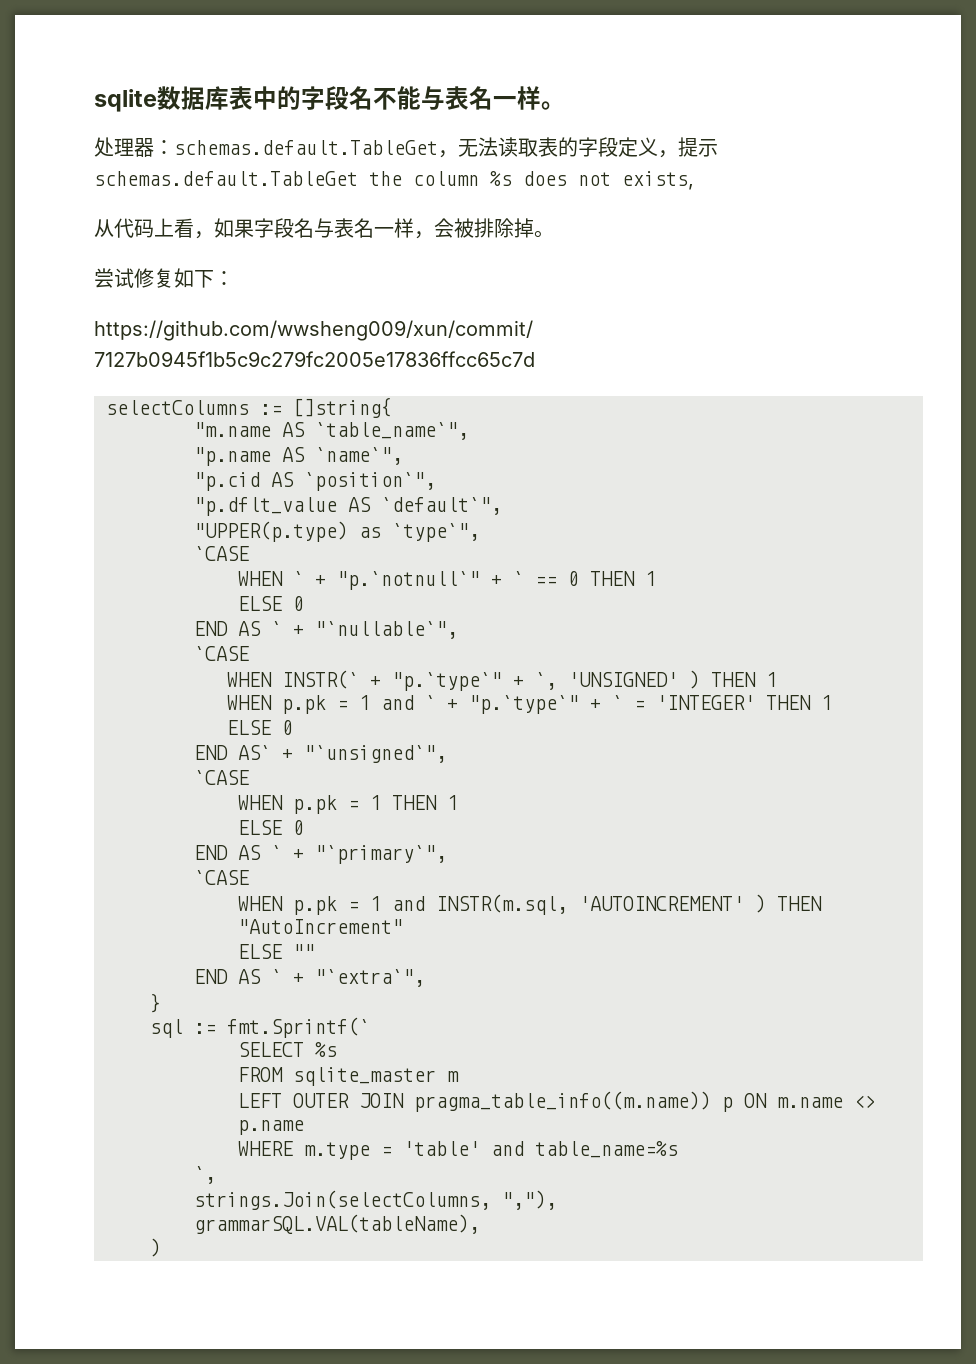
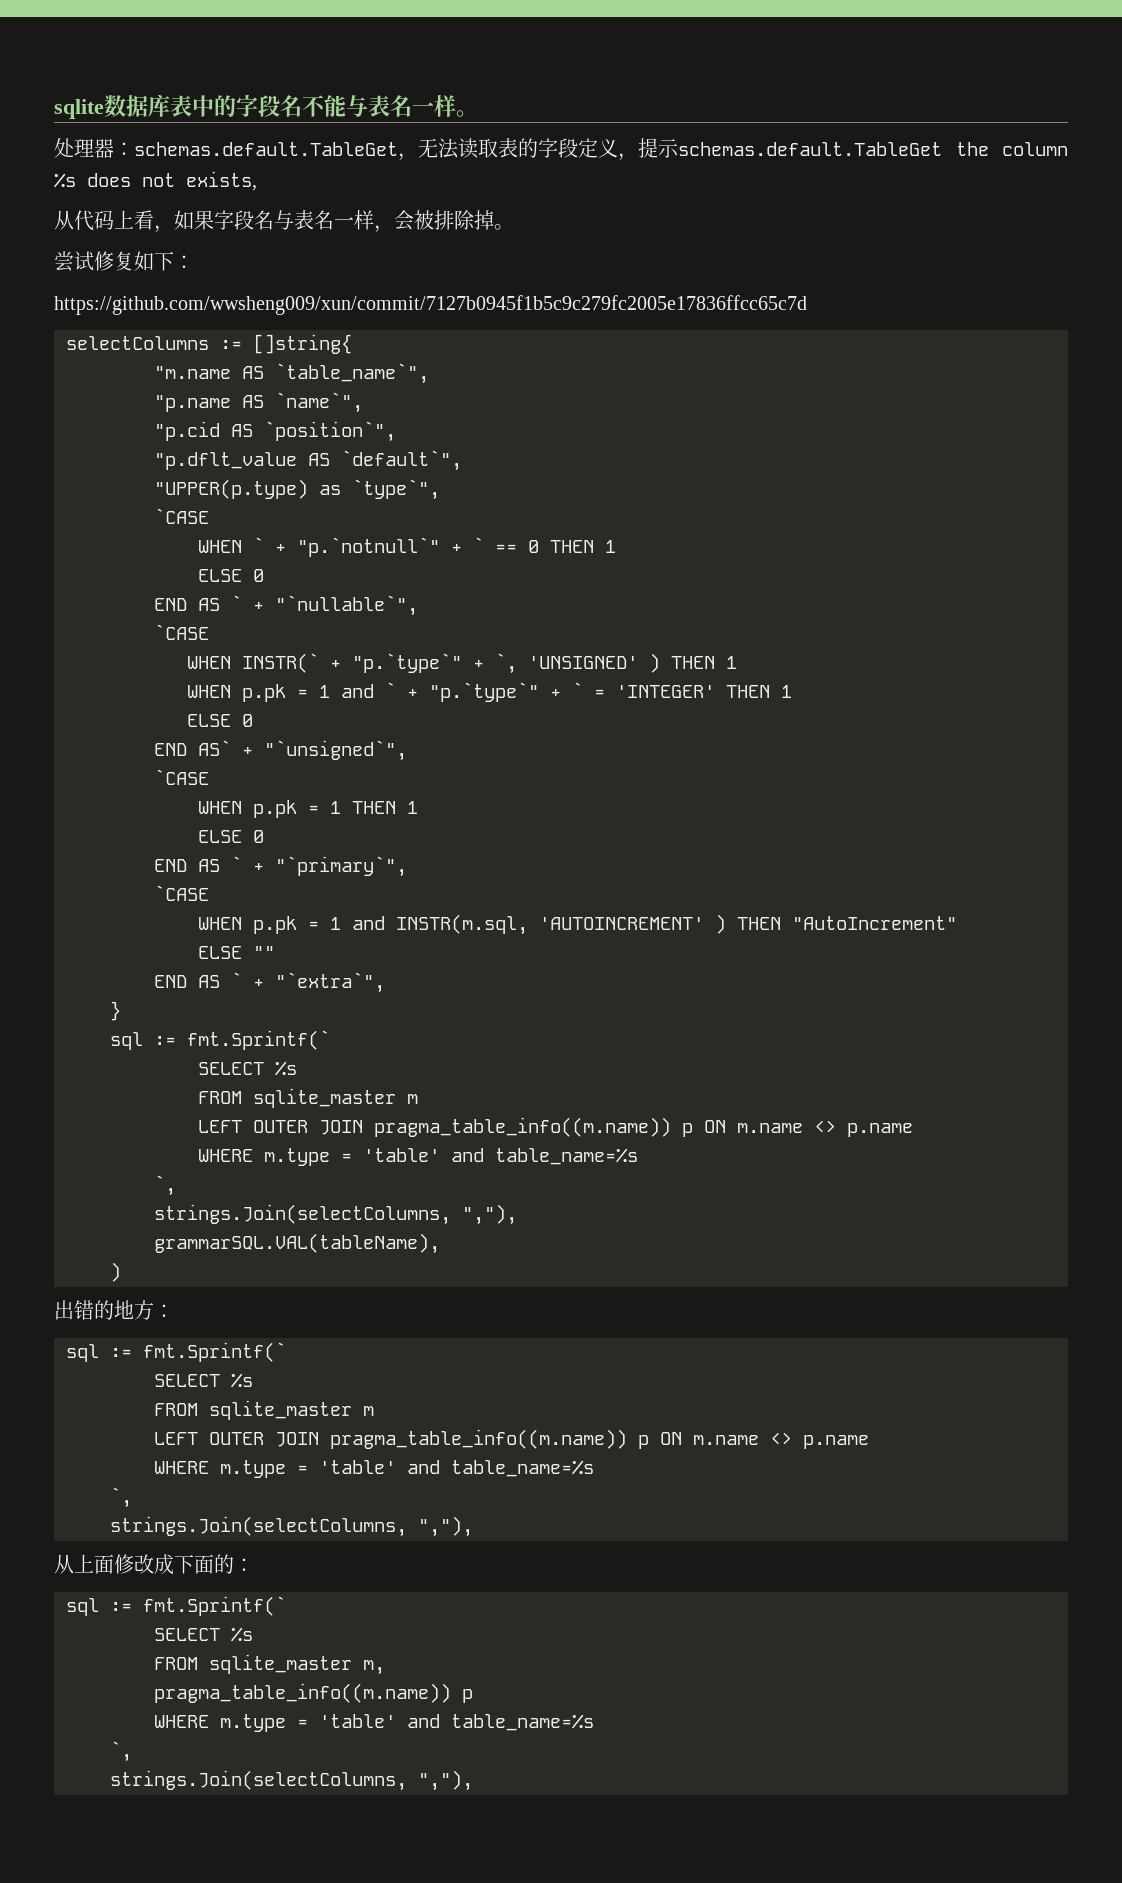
(161, 1247) none -> [54,1300,174,1320] [66,1342,286,1362] [154,1373,253,1388] [154,1400,374,1420] [154,1429,869,1449] [154,1460,594,1478] [110,1487,132,1508] [110,1516,473,1537] [54,1554,254,1575] [66,1596,286,1616] [154,1627,253,1642] [154,1654,385,1675] [154,1683,473,1703] [154,1714,594,1732] [110,1741,132,1762] [110,1770,473,1791] // 出错的地方： // sql := fmt.Sprintf(` // SELECT %s // FROM sqlite_master m // LEFT OUTER JOIN pragma_table_info((m.name)) p ON m.name <> p.name // WHERE m.type = 'table' and table_name=%s // `, // strings.Join(selectColumns, ","), // 从上面修改成下面的： // sql := fmt.Sprintf(` // SELECT %s // FROM sqlite_master m, // pragma_table_info((m.name)) p // WHERE m.type = 'table' and table_name=%s // `, // strings.Join(selectColumns, ","),

